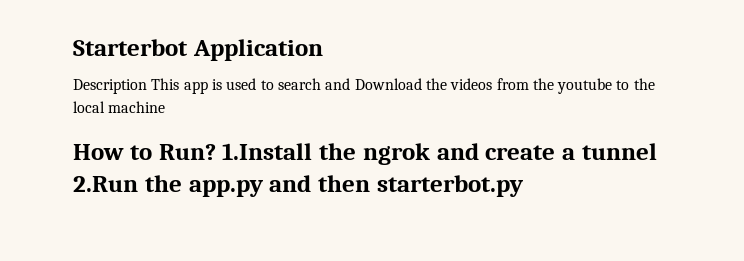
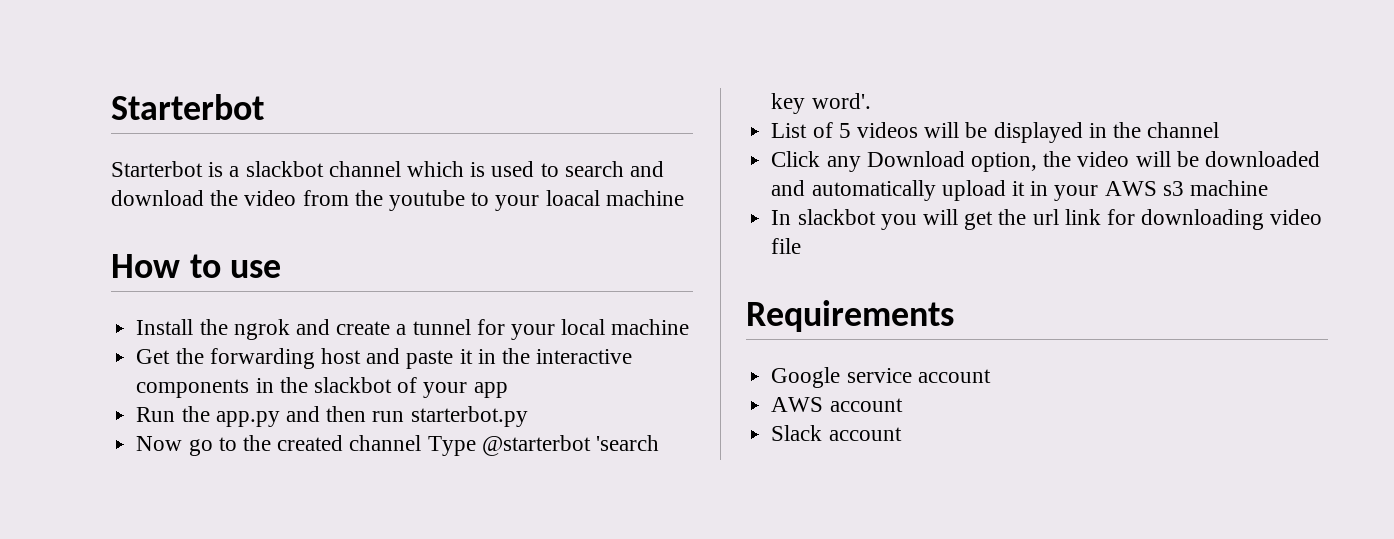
[73,39,323,61] [73,78,208,94] Starterbot Application // Description This app -> [111,94,264,120] [111,161,465,177] Starterbot // Starterbot is a slackbot channel which
[354,78,493,90] Download the videos -> [111,190,297,206] download the video
[633,78,655,90] [73,101,105,113] the local -> [495,190,600,211] your loacal
[158,143,313,160] Run? 1.Install -> [230,260,282,278] [136,319,194,335] use // Install
[73,176,138,192] 2.Run -> [476,319,690,340] [136,348,633,369] [136,377,508,398] [136,407,176,422] for your local machine // Get the forwarding host and paste it in the interactive components in the slackbot of your app // Run
(370, 183) none -> [372,411,405,422] run
(524, 186) none -> [136,435,659,456] [771,93,871,114] [771,122,1220,143] [771,151,1320,172] [771,180,1268,201] [771,209,1323,230] [771,238,802,254] [746,300,954,332] [771,367,991,388] [771,397,903,412] [771,425,902,441] // Now go to the created channel Type @starterbot 'search key word'. // List of 5 videos will be displayed in the channel // Click any Download option, the video will be downloaded and automatically upload it in your AWS s3 machine // In slackbot you will get the url link for downloading video file // Requirements // Google service account // AWS account // Slack account

